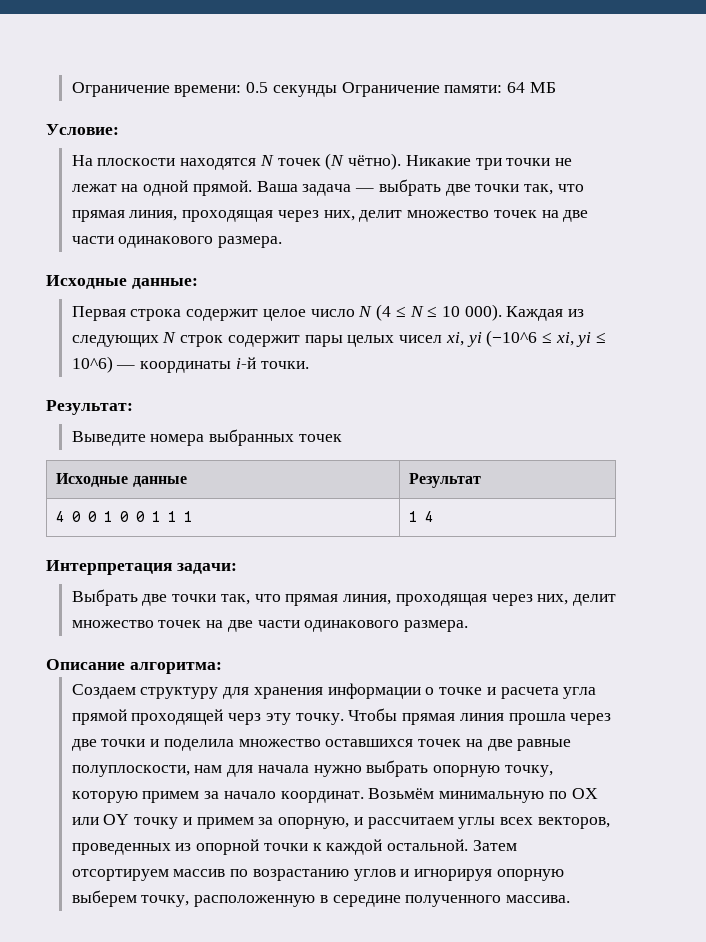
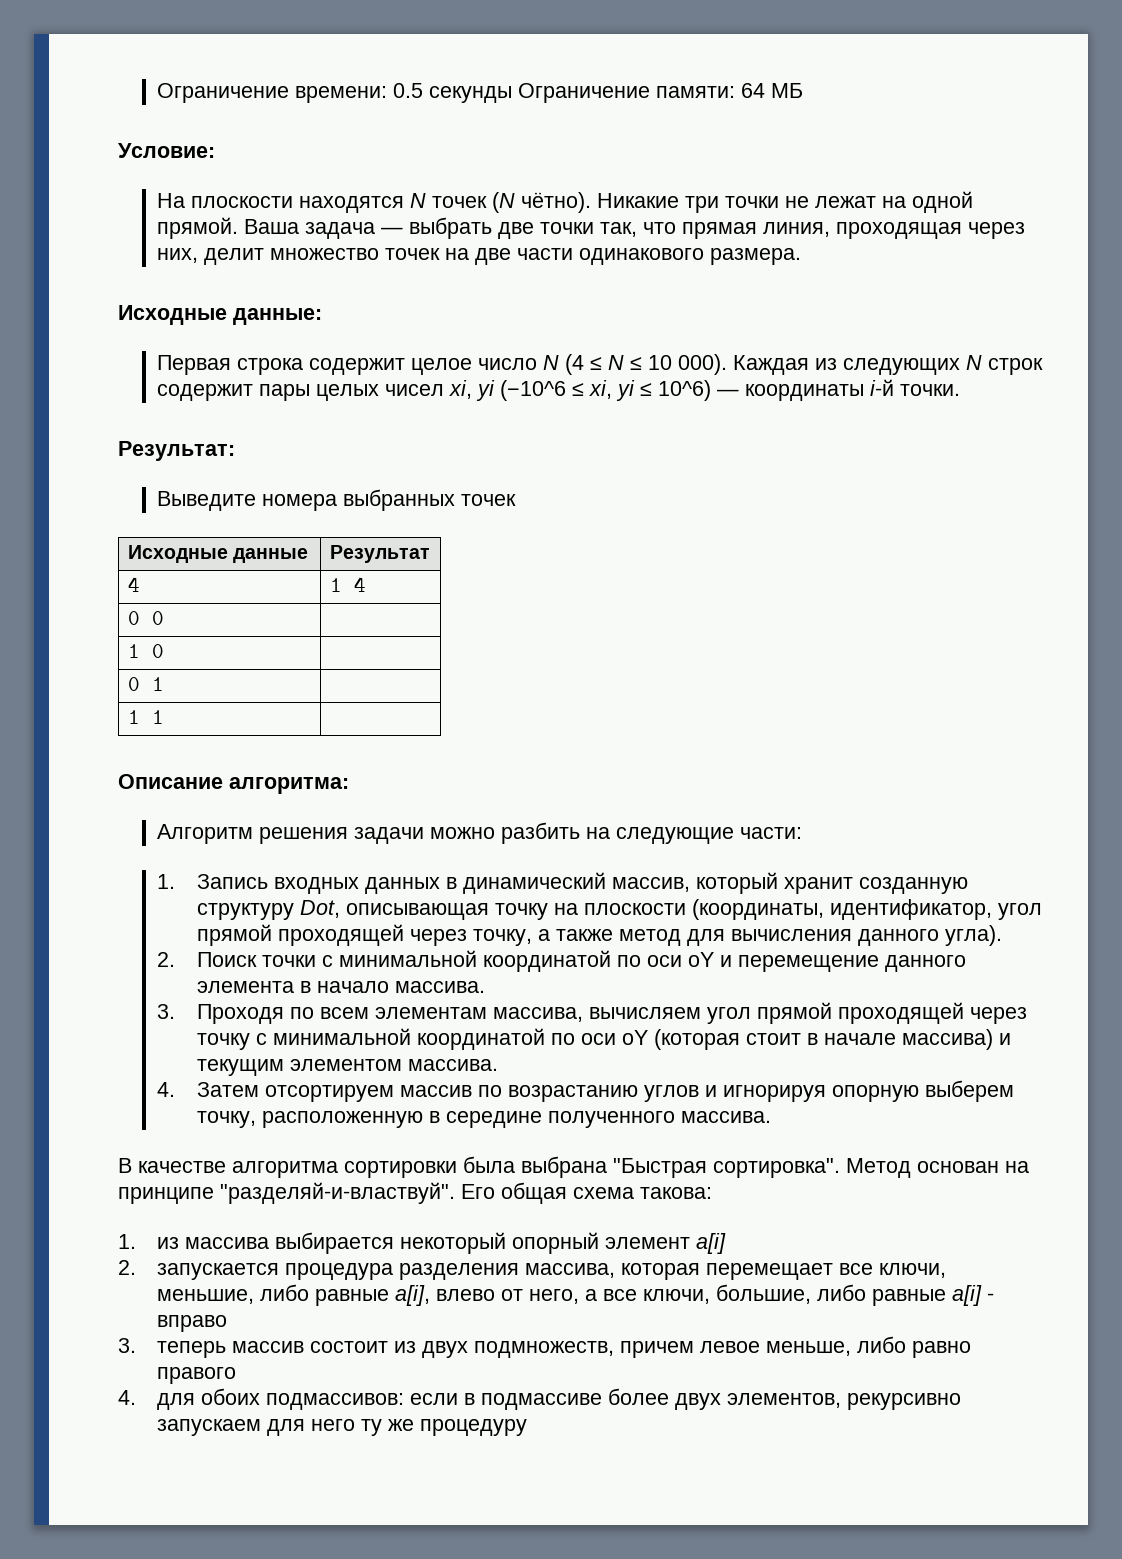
[72,511,98,522] 0 0 -> [329,577,366,592] [127,611,164,625] | 1 4 // 0 0 | //
[136,511,193,522] [409,511,434,522] [46,560,237,575] [71,589,616,606] [71,620,469,632] [46,659,222,674] [71,683,597,699] [71,708,612,725] [71,739,572,751] [71,760,553,777] [71,788,598,803] [71,814,610,829] [71,839,469,855] 0 1 1 1 | 1 4 // Интерпретация задачи: // Выбрать две точки так, что прямая линия, проходящая через них, делит множество точек на две части одинакового размера. // Описание алгоритма: // Создаем структуру для хранения информации о точке и расчета угла прямой проходящей черз эту точку. Чтобы прямая линия прошла через две точки и поделила множество оставшихся точек на две равные полуплоскости, нам для начала нужно выбрать опорную точку, которую примем за начало координат. Возьмём минимальную по OX или OY точку и примем за опорную, и рассчитаем углы всех векторов, проведенных из опорной точки к каждой остальной. -> [127,677,164,691] [127,710,164,724] [118,774,349,794] [157,822,803,844] [157,872,968,894] [196,899,1042,920] [196,924,1002,946] [157,950,966,972] [196,981,485,993] [157,1002,1027,1024] [196,1028,1011,1050] [196,1059,498,1076] [157,1082,176,1097] | // 0 1 | // 1 1 | // Описание алгоритма: // Алгоритм решения задачи можно разбить на следующие части: // 1. Запись входных данных в динамический массив, который хранит созданную структуру Dot, описывающая точку на плоскости (координаты, идентификатор, угол прямой проходящей через точку, а также метод для вычисления данного угла). // 2. Поиск точки с минимальной координатой по оси oY и перемещение данного элемента в начало массива. // 3. Проходя по всем элементам массива, вычисляем угол прямой проходящей через точку с минимальной координатой по оси oY (которая стоит в начале массива) и текущим элементом массива. // 4.
(571, 899) none -> [118,1156,1029,1178] [118,1182,712,1204] [118,1232,727,1254] [118,1260,947,1280] [157,1284,995,1306] [157,1315,228,1332] [118,1336,972,1358] [157,1367,237,1384] [118,1388,962,1410] [157,1419,528,1436] // В качестве алгоритма сортировки была выбрана "Быстрая сортировка". Метод основан на принципе "разделяй-и-властвуй". Его общая схема такова: // 1. из массива выбирается некоторый опорный элемент a[i] // 2. запускается процедура разделения массива, которая перемещает все ключи, меньшие, либо равные a[i], влево от него, а все ключи, большие, либо равные a[i] - вправо // 3. теперь массив состоит из двух подмножеств, причем левое меньше, либо равно правого // 4. для обоих подмассивов: если в подмассиве более двух элементов, рекурсивно запускаем для него ту же процедуру

